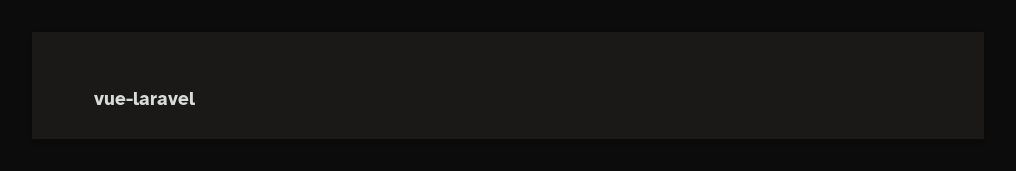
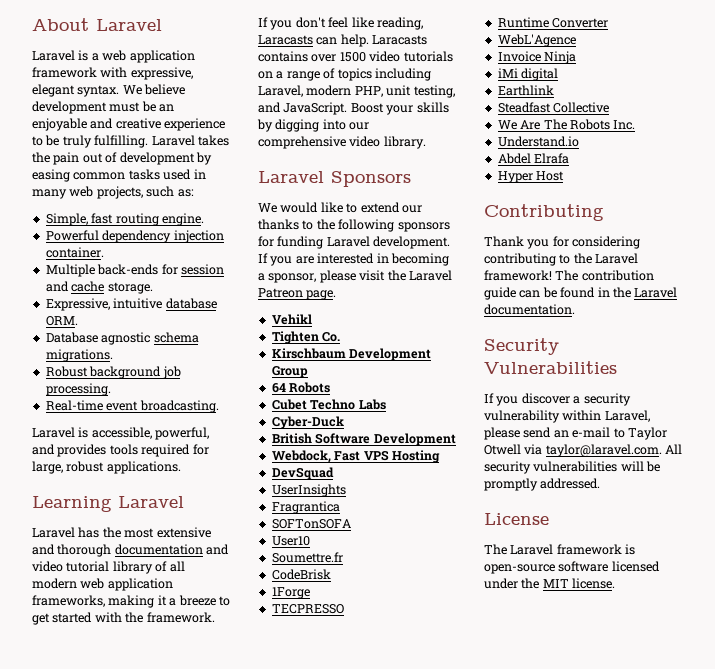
[94,92,195,105] vue-laravel -> [32,18,162,31] [32,50,195,63] [32,67,193,80] [32,84,186,97] [32,101,175,114] [32,118,226,131] [32,135,229,148] [32,152,212,165] [32,169,206,182] [32,186,194,199] [45,213,204,226] [45,230,224,243] [45,247,104,258] [45,264,224,277] [45,281,153,294] [45,298,217,311] [45,316,78,326] [45,332,199,345] [45,349,113,362] [45,366,181,379] [45,383,111,396] [45,400,219,413] [32,427,210,440] [32,444,209,457] [32,461,181,474] [32,496,184,512] [32,527,211,538] [32,544,230,557] [32,561,185,574] [32,578,173,591] [32,595,230,608] [32,612,215,625] [258,17,423,30] [258,34,428,47] [258,51,453,62] [258,68,431,81] [258,85,455,98] [258,102,449,115] [257,119,370,132] [258,136,426,149] [258,171,411,187] [258,202,422,213] [258,219,450,232] [258,236,451,249] [258,253,449,266] [258,270,452,283] [258,288,337,300] [271,314,312,325] [271,331,341,344] [271,348,432,361] [271,366,308,378] [271,382,331,393] [271,399,386,410] [271,416,344,429] [271,433,456,446] [271,450,440,463] [271,467,334,480] [271,484,346,497] [271,501,340,514] [271,519,351,529] [271,536,310,546] [271,552,343,563] [271,569,331,580] [271,587,310,599] [271,604,344,614] [497,17,609,28] [497,34,576,47] [497,51,577,64] [497,68,559,81] [497,85,554,96] [497,102,610,113] [497,119,636,130] [497,136,579,147] [497,153,570,164] [497,171,565,183] [484,204,604,221] [484,236,641,249] [484,253,639,266] [484,270,654,281] [484,287,678,300] [484,304,575,315] [484,338,559,355] [484,361,617,374] [484,393,631,406] [484,410,650,423] [484,427,667,440] [484,444,683,457] [484,461,661,474] [484,478,601,491] [484,513,549,525] [484,544,636,555] [484,561,660,574] [484,578,616,589] About Laravel // Laravel is a web application framework with expressive, elegant syntax. We believe development must be an enjoyable and creative experience to be truly fulfilling. Laravel takes the pain out of development by easing common tasks used in many web projects, such as: // Simple, fast routing engine. // Powerful dependency injection container. // Multiple back-ends for session and cache storage. // Expressive, intuitive database ORM. // Database agnostic schema migrations. // Robust background job processing. // Real-time event broadcasting. // Laravel is accessible, powerful, and provides tools required for large, robust applications. // Learning Laravel // Laravel has the most extensive and thorough documentation and video tutorial library of all modern web application frameworks, making it a breeze to get started with the framework. // If you don't feel like reading, Laracasts can help. Laracasts contains over 1500 video tutorials on a range of topics including Laravel, modern PHP, unit testing, and JavaScript. Boost your skills by digging into our comprehensive video library. // Laravel Sponsors // We would like to extend our thanks to the following sponsors for funding Laravel development. If you are interested in becoming a sponsor, please visit the Laravel Patreon page. // Vehikl // Tighten Co. // Kirschbaum Development Group // 64 Robots // Cubet Techno Labs // Cyber-Duck // British Software Development // Webdock, Fast VPS Hosting // DevSquad // UserInsights // Fragrantica // SOFTonSOFA // User10 // Soumettre.fr // CodeBrisk // 1Forge // TECPRESSO // Runtime Converter // WebL'Agence // Invoice Ninja // iMi digital // Earthlink // Steadfast Collective // We Are The Robots Inc. // Understand.io // Abdel Elrafa // Hyper Host // Contributing // Thank you for considering contributing to the Laravel framework! The contribution guide can be found in the Laravel documentation. // Security Vulnerabilities // If you discover a security vulnerability within Laravel, please send an e-mail to Taylor Otwell via taylor@laravel.com. All security vulnerabilities will be promptly addressed. // License // The Laravel framework is open-source software licensed under the MIT license.

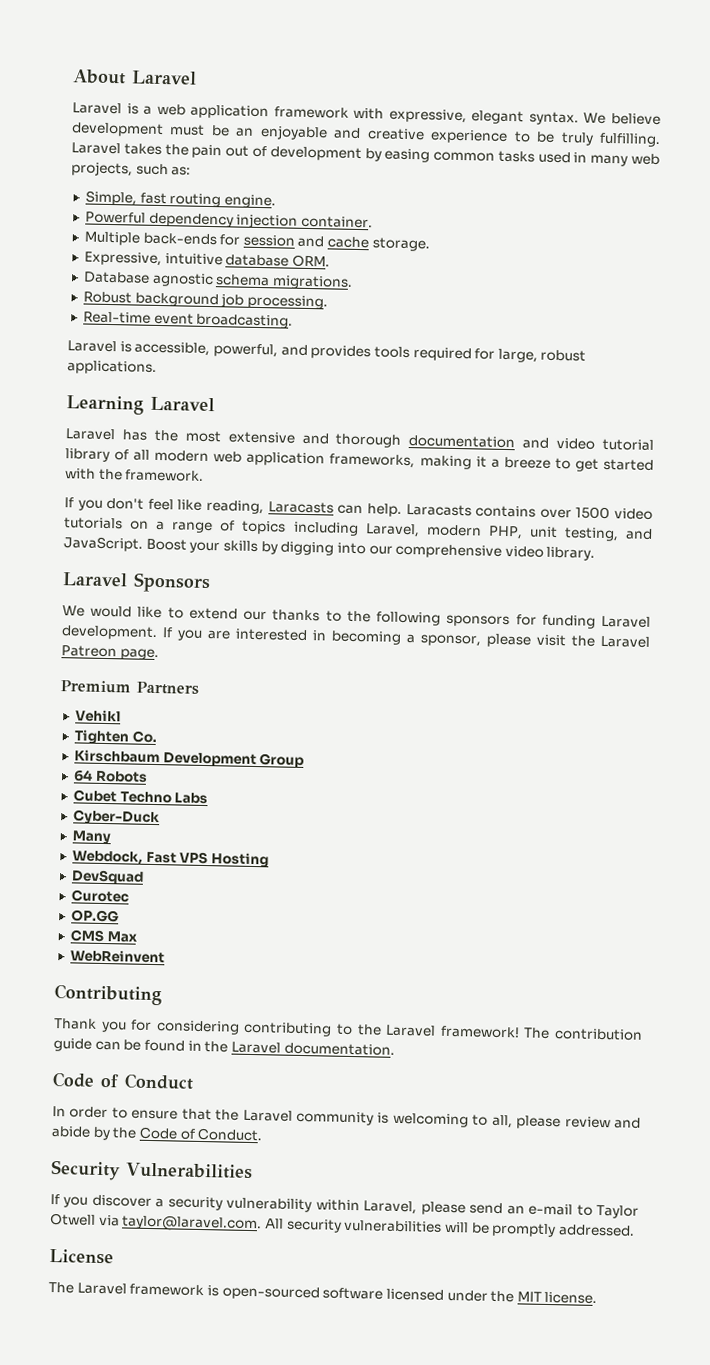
(337, 295) none -> [60,680,199,695] // Premium Partners
[271,433,456,446] British Software Development -> [71,830,111,845] Many
[271,484,346,497] [271,501,340,514] [271,519,351,529] [271,536,310,546] [271,552,343,563] [271,569,331,580] [271,587,310,599] [271,604,344,614] [497,17,609,28] [497,34,576,47] [497,51,577,64] [497,68,559,81] [497,85,554,96] [497,102,610,113] [497,119,636,130] [497,136,579,147] [497,153,570,164] [497,171,565,183] UserInsights // Fragrantica // SOFTonSOFA // User10 // Soumettre.fr // CodeBrisk // 1Forge // TECPRESSO // Runtime Converter // WebL'Agence // Invoice Ninja // iMi digital // Earthlink // Steadfast Collective // We Are The Robots Inc. // Understand.io // Abdel Elrafa // Hyper Host -> [70,889,129,903] [70,909,119,923] [69,929,137,943] [69,949,165,964] Curotec // OP.GG // CMS Max // WebReinvent
(575, 309) none -> [52,1072,194,1090] [52,1106,642,1130] [51,1126,264,1142] // Code of Conduct // In order to ensure that the Laravel community is welcoming to all, please review and abide by the Code of Conduct.
[484,564,555,574] open-source -> [221,1285,320,1301] open-sourced

